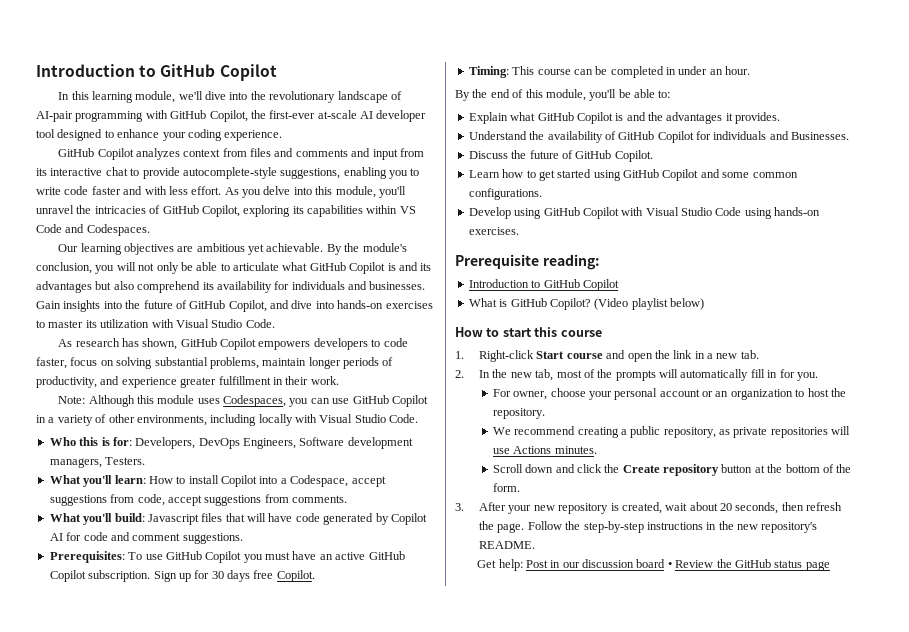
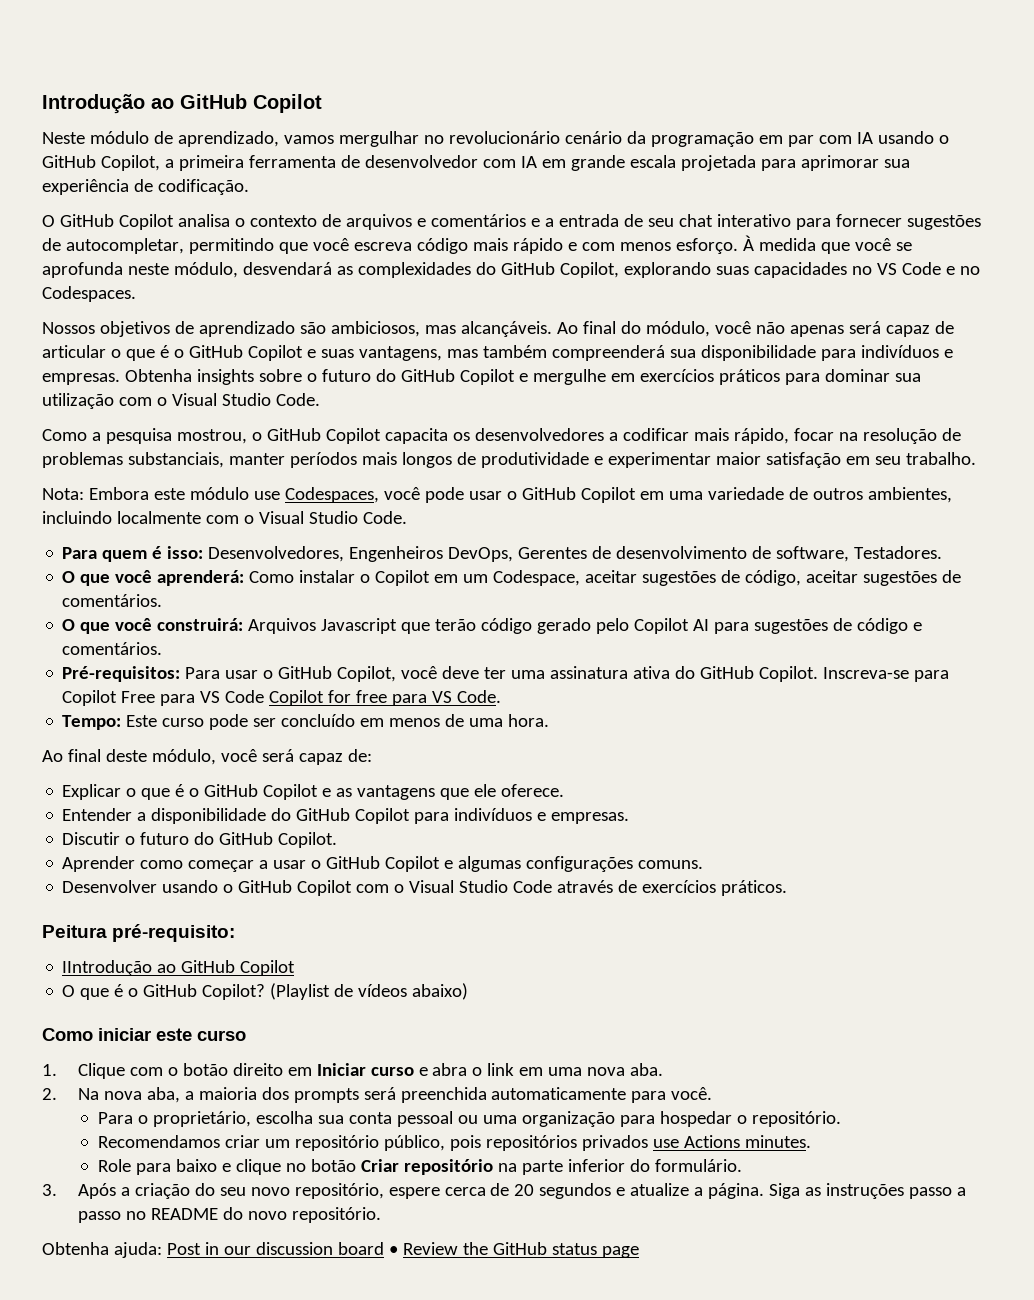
[36,64,277,81] [58,91,402,103] [36,110,427,122] [36,129,283,141] [58,148,424,160] [36,167,420,179] [36,186,406,198] [36,205,416,217] [36,224,150,236] [58,243,407,255] [36,262,432,274] [36,281,426,293] [36,300,433,312] [36,319,275,328] [58,338,408,350] [36,357,394,369] [36,376,339,388] [58,395,428,407] [36,414,419,426] [49,437,413,449] [49,457,146,468] [49,475,386,487] [49,494,347,506] [49,513,427,525] [49,532,243,544] [49,551,405,563] [49,570,315,582] [468,66,751,78] [455,89,671,101] [468,112,781,124] [468,131,850,143] [468,150,653,162] [468,169,798,181] [468,188,542,200] [468,207,821,219] [468,227,519,235] [455,254,600,270] [468,279,619,291] [468,298,704,310] [455,327,602,337] [455,350,759,362] [455,369,818,381] [492,388,846,400] [492,408,545,419] [492,426,851,438] [492,446,597,454] [492,464,852,476] [492,483,520,492] [455,502,843,514] [479,521,818,533] [479,541,536,549] [477,559,523,571] Introduction to GitHub Copilot // In this learning module, we'll dive into the revolutionary landscape of AI-pair programming with GitHub Copilot, the first-ever at-scale AI developer tool designed to enhance your coding experience. // GitHub Copilot analyzes context from files and comments and input from its interactive chat to provide autocomplete-style suggestions, enabling you to write code faster and with less effort. As you delve into this module, you'll unravel the intricacies of GitHub Copilot, exploring its capabilities within VS Code and Codespaces. // Our learning objectives are ambitious yet achievable. By the module's conclusion, you will not only be able to articulate what GitHub Copilot is and its advantages but also comprehend its availability for individuals and businesses. Gain insights into the future of GitHub Copilot, and dive into hands-on exercises to master its utilization with Visual Studio Code. // As research has shown, GitHub Copilot empowers developers to code faster, focus on solving substantial problems, maintain longer periods of productivity, and experience greater fulfillment in their work. // Note: Although this module uses Codespaces, you can use GitHub Copilot in a variety of other environments, including locally with Visual Studio Code. // Who this is for: Developers, DevOps Engineers, Software development managers, Testers. // What you'll learn: How to install Copilot into a Codespace, accept suggestions from code, accept suggestions from comments. // What you'll build: Javascript files that will have code generated by Copilot AI for code and comment suggestions. // Prerequisites: To use GitHub Copilot you must have an active GitHub Copilot subscription. Sign up for 30 days free Copilot. // Timing: This course can be completed in under an hour. // By the end of this module, you'll be able to: // Explain what GitHub Copilot is and the advantages it provides. // Understand the availability of GitHub Copilot for individuals and Businesses. // Discuss the future of GitHub Copilot. // Learn how to get started using GitHub Copilot and some common configurations. // Develop using GitHub Copilot with Visual Studio Code using hands-on exercises. // Prerequisite reading: // Introduction to GitHub Copilot // What is GitHub Copilot? (Video playlist below) // How to start this course // 1. Right-click Start course and open the link in a new tab. // 2. In the new tab, most of the prompts will automatically fill in for you. // For owner, choose your personal account or an organization to host the repository. // We recommend creating a public repository, as private repositories will use Actions minutes. // Scroll down and click the Create repository button at the bottom of the form. // 3. After your new repository is created, wait about 20 seconds, then refresh the page. Follow the step-by-step instructions in the new repository's README. // Get help: -> [42,94,322,114] [42,131,949,147] [42,155,910,171] [42,179,249,195] [42,214,981,230] [42,235,912,254] [42,262,980,278] [42,286,136,302] [42,321,954,337] [42,345,953,361] [42,369,921,385] [42,393,320,409] [42,428,961,444] [42,452,976,468] [42,487,952,503] [42,511,407,524] [62,546,943,562] [62,570,962,586] [62,594,163,607] [62,618,923,634] [62,642,163,655] [62,666,950,682] [62,690,502,706] [62,714,550,730] [42,749,372,765] [62,784,565,800] [62,808,630,824] [62,832,338,848] [62,856,704,872] [62,880,788,896] [42,924,236,942] [62,960,296,976] [62,983,469,1000] [42,1028,246,1041] [42,1063,664,1079] [42,1087,713,1103] [97,1111,841,1127] [97,1135,811,1151] [97,1159,742,1175] [42,1183,967,1199] [77,1207,381,1223] [42,1242,162,1258] Introdução ao GitHub Copilot // Neste módulo de aprendizado, vamos mergulhar no revolucionário cenário da programação em par com IA usando o GitHub Copilot, a primeira ferramenta de desenvolvedor com IA em grande escala projetada para aprimorar sua experiência de codificação. // O GitHub Copilot analisa o contexto de arquivos e comentários e a entrada de seu chat interativo para fornecer sugestões de autocompletar, permitindo que você escreva código mais rápido e com menos esforço. À medida que você se aprofunda neste módulo, desvendará as complexidades do GitHub Copilot, explorando suas capacidades no VS Code e no Codespaces. // Nossos objetivos de aprendizado são ambiciosos, mas alcançáveis. Ao final do módulo, você não apenas será capaz de articular o que é o GitHub Copilot e suas vantagens, mas também compreenderá sua disponibilidade para indivíduos e empresas. Obtenha insights sobre o futuro do GitHub Copilot e mergulhe em exercícios práticos para dominar sua utilização com o Visual Studio Code. // Como a pesquisa mostrou, o GitHub Copilot capacita os desenvolvedores a codificar mais rápido, focar na resolução de problemas substanciais, manter períodos mais longos de produtividade e experimentar maior satisfação em seu trabalho. // Nota: Embora este módulo use Codespaces, você pode usar o GitHub Copilot em uma variedade de outros ambientes, incluindo localmente com o Visual Studio Code. // Para quem é isso: Desenvolvedores, Engenheiros DevOps, Gerentes de desenvolvimento de software, Testadores. // O que você aprenderá: Como instalar o Copilot em um Codespace, aceitar sugestões de código, aceitar sugestões de comentários. // O que você construirá: Arquivos Javascript que terão código gerado pelo Copilot AI para sugestões de código e comentários. // Pré-requisitos: Para usar o GitHub Copilot, você deve ter uma assinatura ativa do GitHub Copilot. Inscreva-se para Copilot Free para VS Code Copilot for free para VS Code. // Tempo: Este curso pode ser concluído em menos de uma hora. // Ao final deste módulo, você será capaz de: // Explicar o que é o GitHub Copilot e as vantagens que ele oferece. // Entender a disponibilidade do GitHub Copilot para indivíduos e empresas. // Discutir o futuro do GitHub Copilot. // Aprender como começar a usar o GitHub Copilot e algumas configurações comuns. // Desenvolver usando o GitHub Copilot com o Visual Studio Code através de exercícios práticos. // Peitura pré-requisito: // IIntrodução ao GitHub Copilot // O que é o GitHub Copilot? (Playlist de vídeos abaixo) // Como iniciar este curso // 1. Clique com o botão direito em Iniciar curso e abra o link em uma nova aba. // 2. Na nova aba, a maioria dos prompts será preenchida automaticamente para você. // Para o proprietário, escolha sua conta pessoal ou uma organização para hospedar o repositório. // Recomendamos criar um repositório público, pois repositórios privados use Actions minutes. // Role para baixo e clique no botão Criar repositório na parte inferior do formulário. // 3. Após a criação do seu novo repositório, espere cerca de 20 segundos e atualize a página. Siga as instruções passo a passo no README do novo repositório. // Obtenha ajuda:

